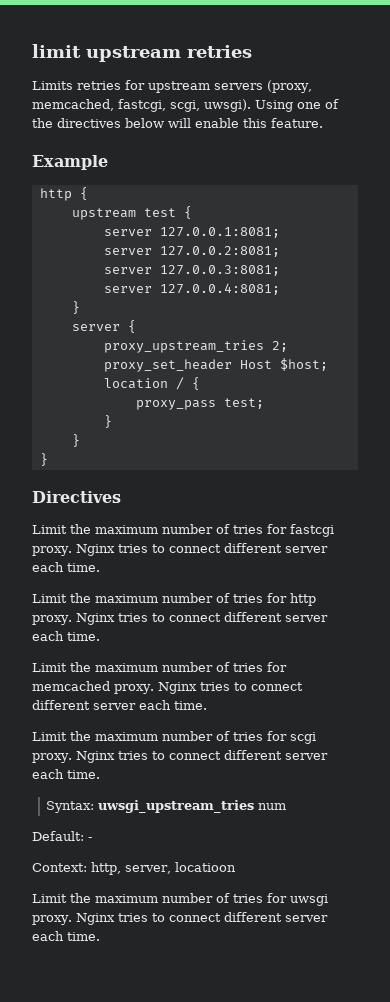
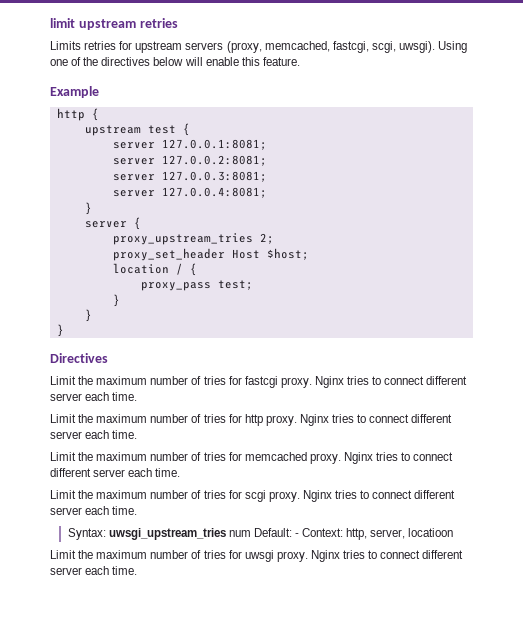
(287, 806) // -> (251, 533) none
(92, 839) // -> (299, 535) none

